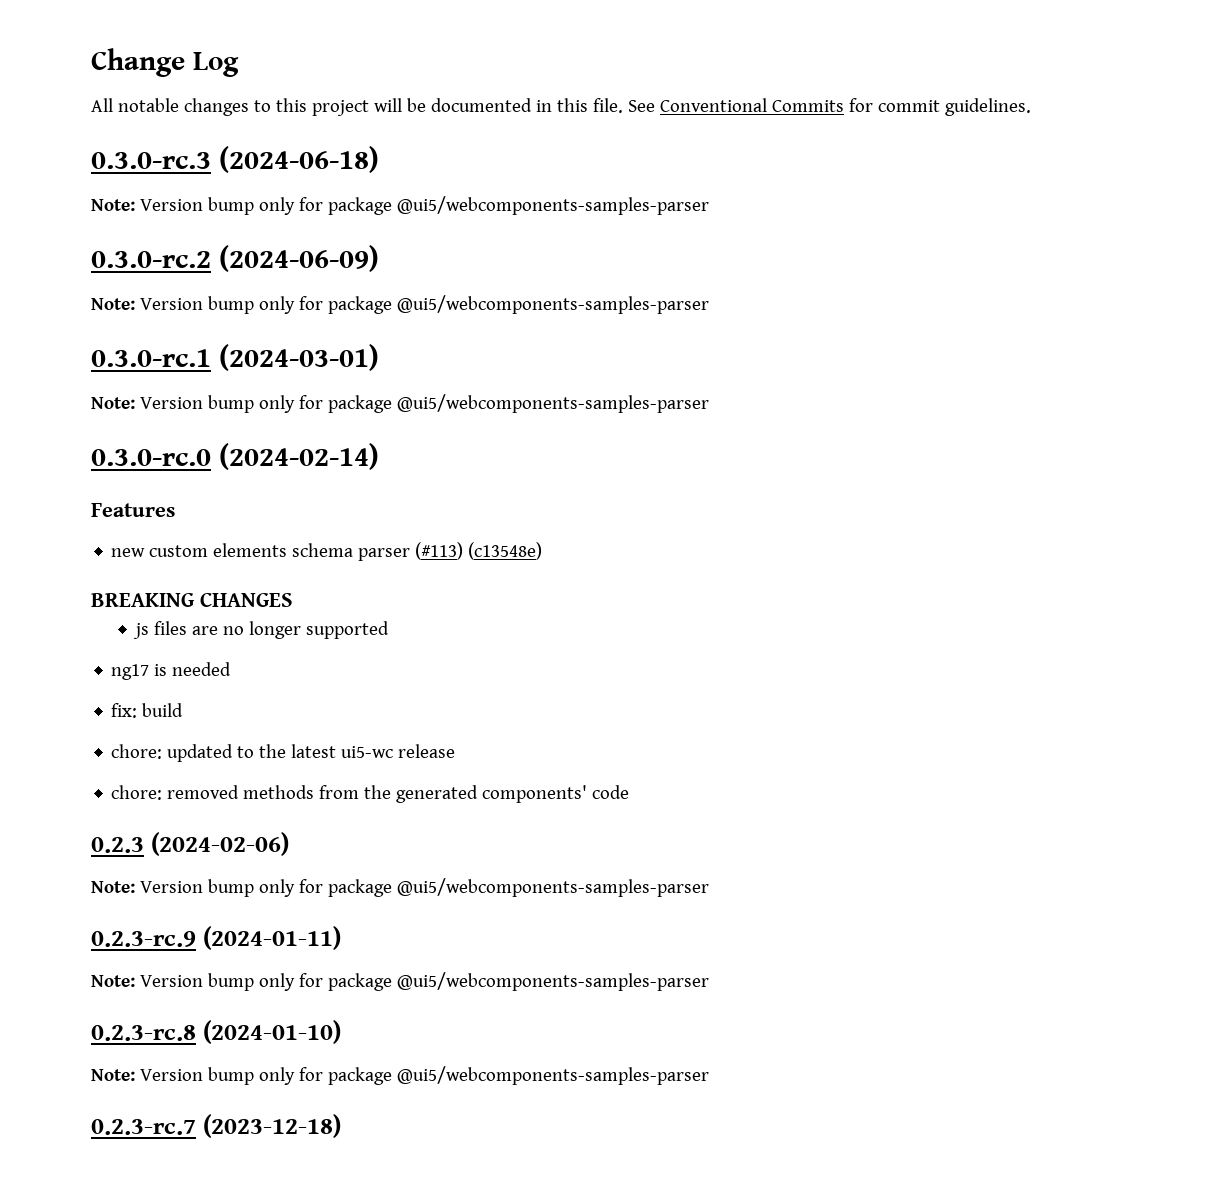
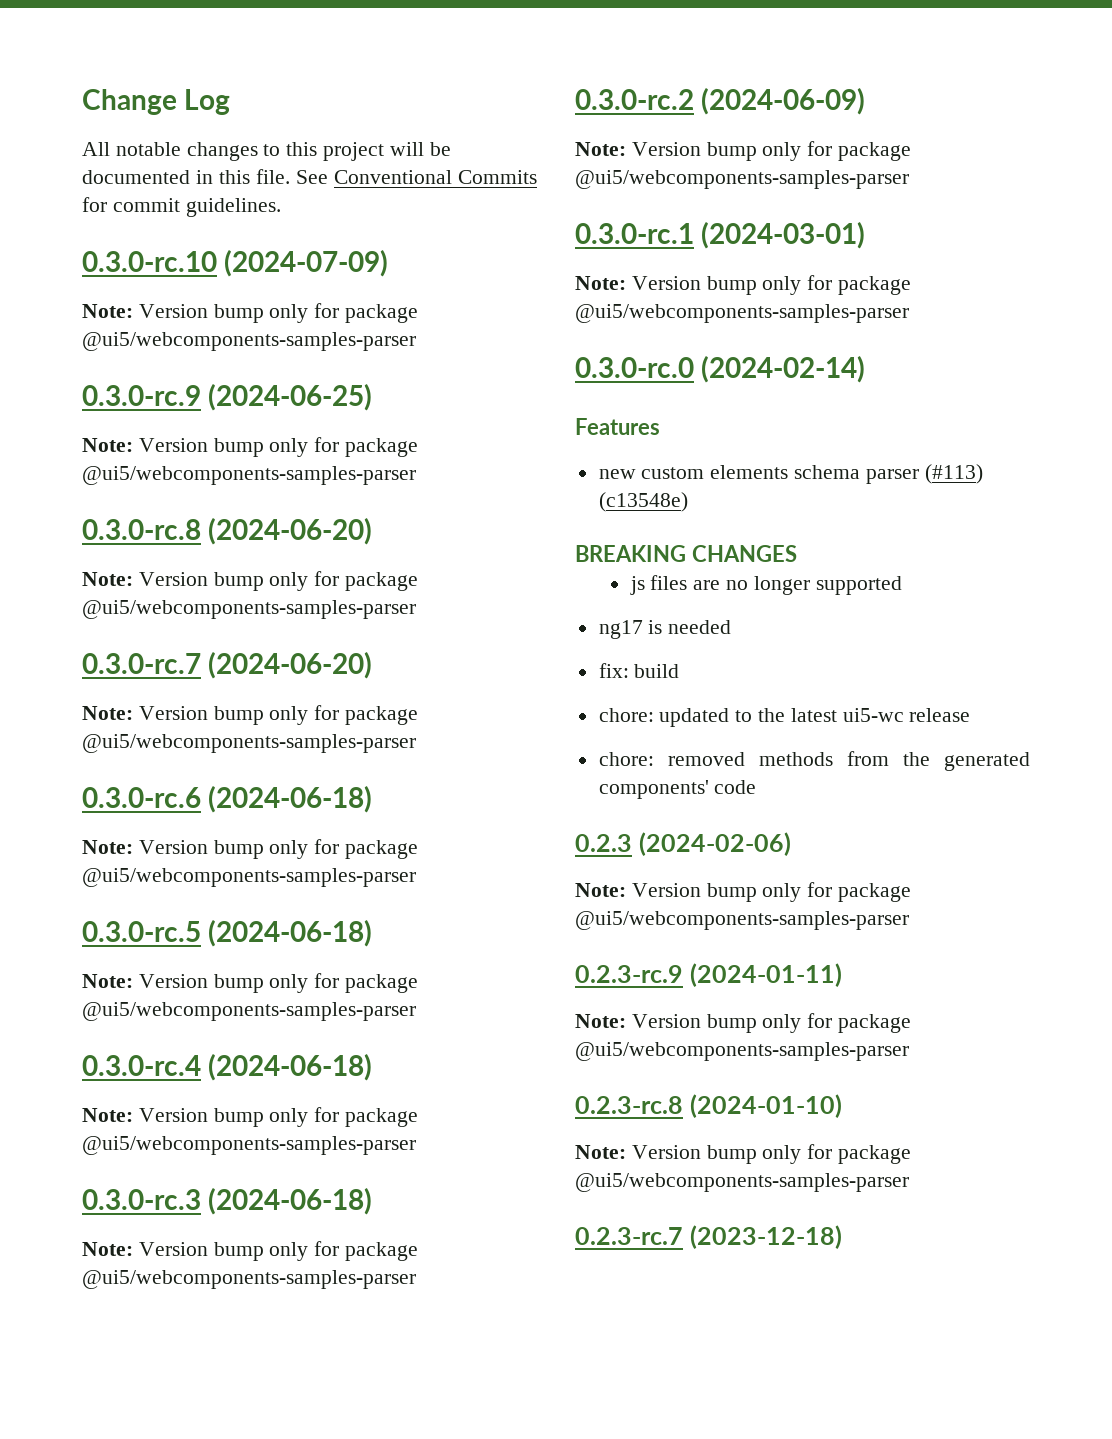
(1031, 107) none -> [82,250,389,277] [82,303,419,323] [82,332,416,351] [82,384,373,411] [82,437,419,457] [82,466,416,485] [82,518,373,545] [82,571,419,591] [82,600,416,619] [82,652,373,679] [82,705,419,725] [82,734,416,753] [82,786,373,813] [82,839,419,859] [82,868,416,887] [82,920,373,947] [82,973,419,993] [82,1002,416,1021] [82,1054,373,1081] [82,1107,419,1127] [82,1136,416,1155] // 0.3.0-rc.10 (2024-07-09) // Note: Version bump only for package @ui5/webcomponents-samples-parser // 0.3.0-rc.9 (2024-06-25) // Note: Version bump only for package @ui5/webcomponents-samples-parser // 0.3.0-rc.8 (2024-06-20) // Note: Version bump only for package @ui5/webcomponents-samples-parser // 0.3.0-rc.7 (2024-06-20) // Note: Version bump only for package @ui5/webcomponents-samples-parser // 0.3.0-rc.6 (2024-06-18) // Note: Version bump only for package @ui5/webcomponents-samples-parser // 0.3.0-rc.5 (2024-06-18) // Note: Version bump only for package @ui5/webcomponents-samples-parser // 0.3.0-rc.4 (2024-06-18) // Note: Version bump only for package @ui5/webcomponents-samples-parser

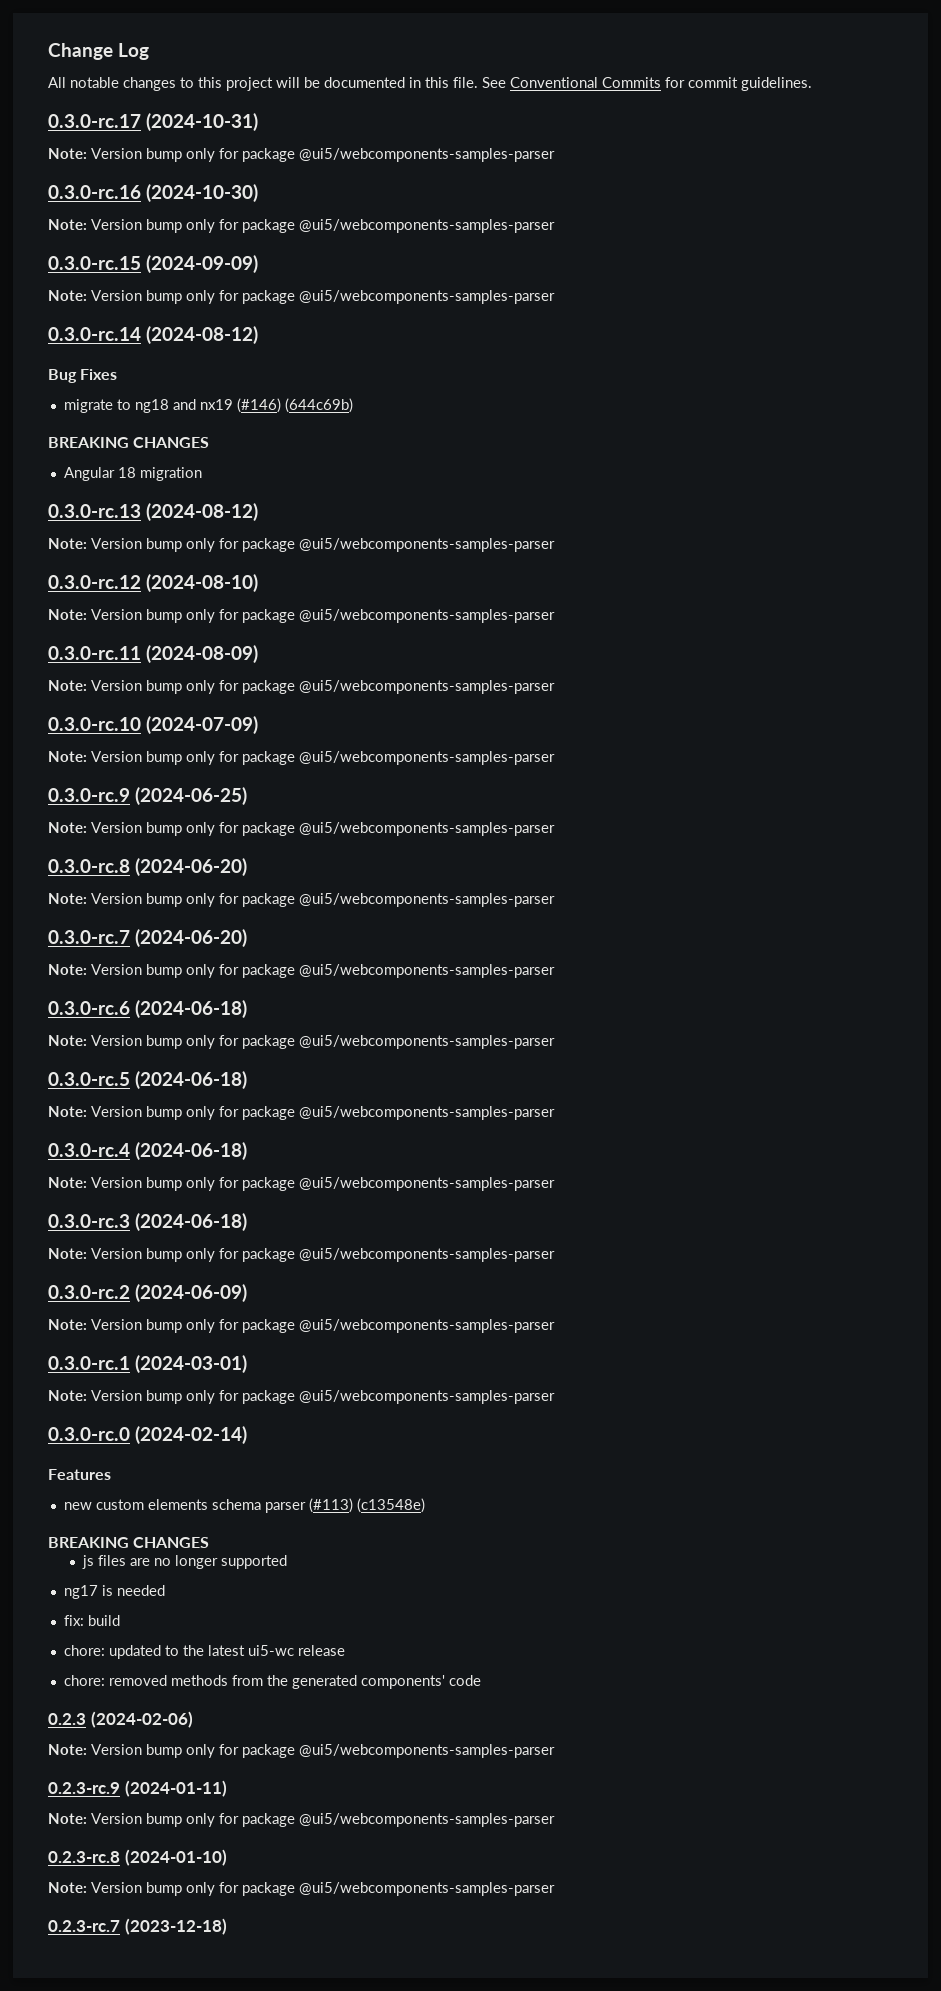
(281, 207) none -> [48,113,258,131] [48,148,555,162] [48,184,258,202] [48,219,555,233] [48,255,258,273] [48,290,555,304] [48,326,258,344] [48,369,118,383] [63,398,353,413] [48,437,210,448] [63,467,202,481] [48,503,258,521] [48,538,555,552] [48,574,258,592] [48,609,555,623] [48,645,258,663] [48,680,555,694] // 0.3.0-rc.17 (2024-10-31) // Note: Version bump only for package @ui5/webcomponents-samples-parser // 0.3.0-rc.16 (2024-10-30) // Note: Version bump only for package @ui5/webcomponents-samples-parser // 0.3.0-rc.15 (2024-09-09) // Note: Version bump only for package @ui5/webcomponents-samples-parser // 0.3.0-rc.14 (2024-08-12) // Bug Fixes // migrate to ng18 and nx19 (#146) (644c69b) // BREAKING CHANGES // Angular 18 migration // 0.3.0-rc.13 (2024-08-12) // Note: Version bump only for package @ui5/webcomponents-samples-parser // 0.3.0-rc.12 (2024-08-10) // Note: Version bump only for package @ui5/webcomponents-samples-parser // 0.3.0-rc.11 (2024-08-09) // Note: Version bump only for package @ui5/webcomponents-samples-parser

